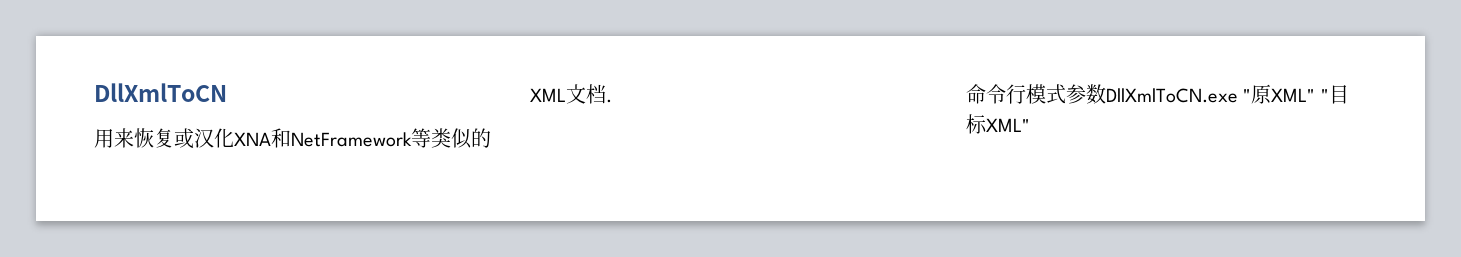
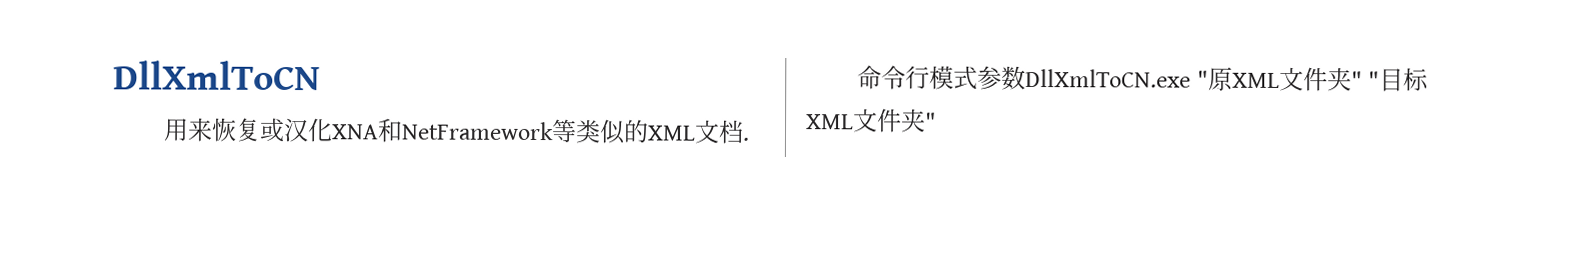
[1271,85,1349,104] [966,114,1030,134] XML" "目标XML" -> [1231,66,1430,92] [806,108,937,133] XML文件夹" "目标XML文件夹"

